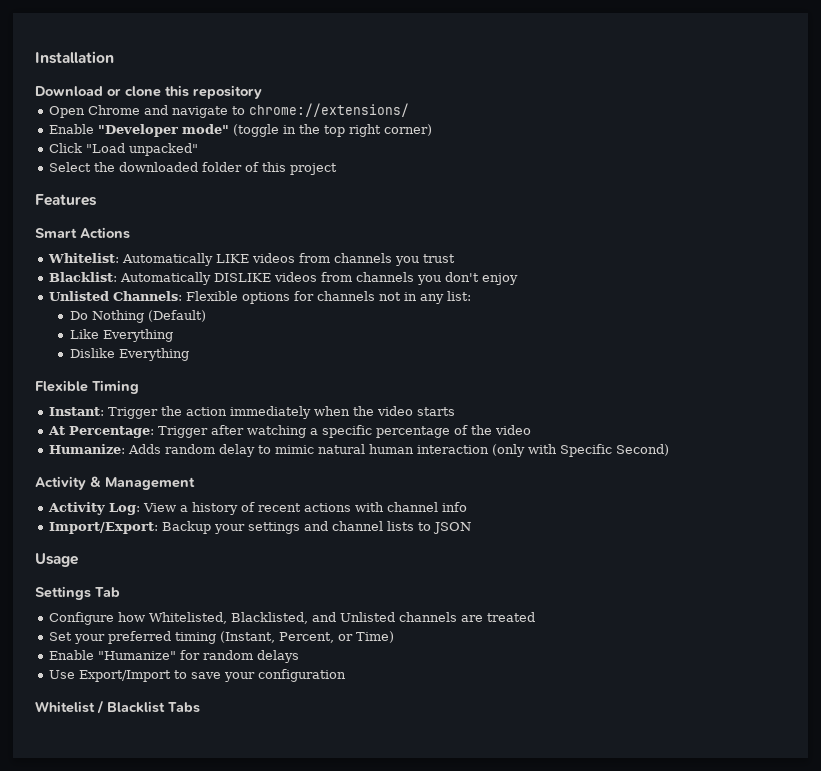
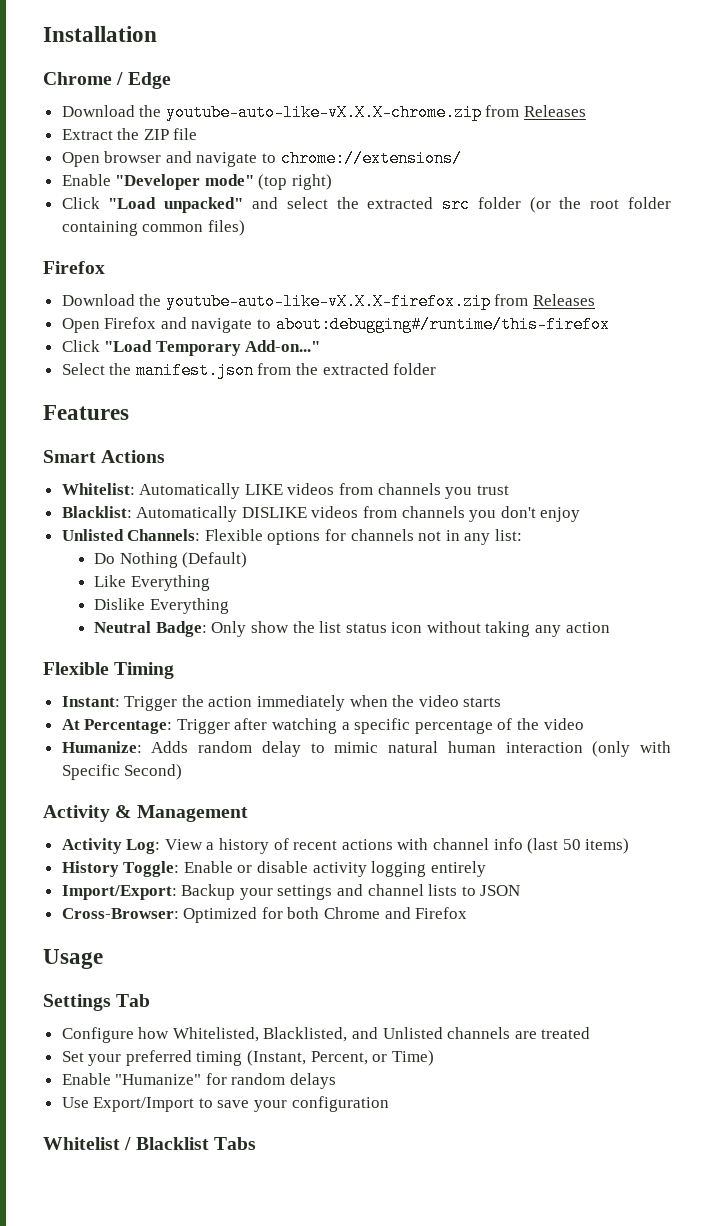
[35,85,262,99] [49,105,141,118] Download or clone this repository // Open Chrome -> [43,72,171,89] [61,104,587,121] [61,128,198,140] [61,151,162,167] Chrome / Edge // Download the youtube-auto-like-vX.X.X-chrome.zip from Releases // Extract the ZIP file // Open browser
[233,124,433,137] [49,143,199,156] [49,162,338,175] (toggle in the top right corner) // Click "Load unpacked" // Select the downloaded folder of this project -> [258,174,333,190] [61,196,671,213] [61,220,245,236] [43,261,105,274] [61,293,596,310] [61,316,610,333] [61,340,321,356] [61,362,437,379] (top right) // Click "Load unpacked" and select the extracted src folder (or the root folder containing common files) // Firefox // Download the youtube-auto-like-vX.X.X-firefox.zip from Releases // Open Firefox and navigate to about:debugging#/runtime/this-firefox // Click "Load Temporary Add-on..." // Select the manifest.json from the extracted folder
(189, 354) none -> [94,621,610,637] // Neutral Badge: Only show the list status icon without taking any action
(468, 507) none -> [527,838,630,854] [61,861,486,877] (last 50 items) // History Toggle: Enable or disable activity logging entirely
(472, 528) none -> [61,907,468,923] // Cross-Browser: Optimized for both Chrome and Firefox

